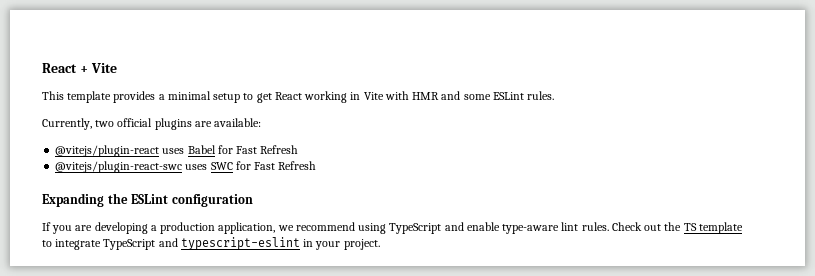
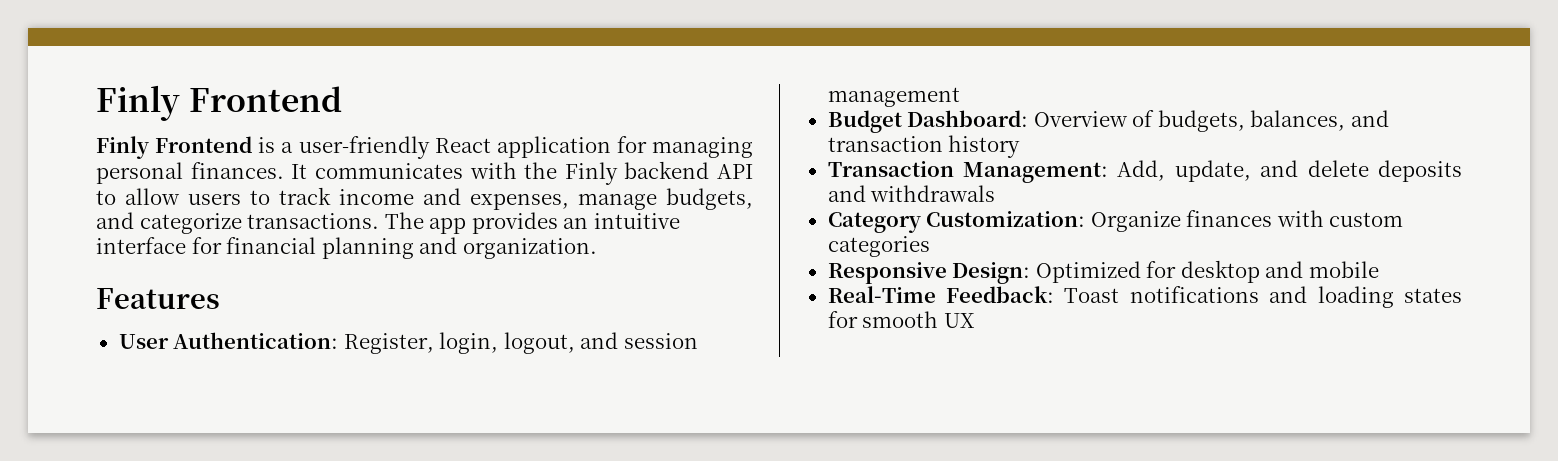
[42,63,117,73] [42,91,555,103] [42,118,262,130] [55,145,299,157] [55,161,317,173] [42,193,253,207] [42,222,743,234] [42,237,380,250] React + Vite // This template provides a minimal setup to get React working in Vite with HMR and some ESLint rules. // Currently, two official plugins are available: // @vitejs/plugin-react uses Babel for Fast Refresh // @vitejs/plugin-react-swc uses SWC for Fast Refresh // Expanding the ESLint configuration // If you are developing a production application, we recommend using TypeScript and enable type-aware lint rules. Check out the TS template to integrate TypeScript and typescript-eslint in your project. -> [96,85,342,121] [96,136,753,159] [96,161,753,185] [96,187,753,210] [96,212,680,234] [96,237,597,259] [96,288,220,309] [118,332,698,354] [827,87,960,107] [827,110,1389,133] [827,135,1021,158] [827,160,1462,183] [827,185,996,202] [827,210,1404,233] [827,236,930,257] [827,260,1379,284] [827,286,1462,308] [827,311,975,328] Finly Frontend // Finly Frontend is a user-friendly React application for managing personal finances. It communicates with the Finly backend API to allow users to track income and expenses, manage budgets, and categorize transactions. The app provides an intuitive interface for financial planning and organization. // Features // User Authentication: Register, login, logout, and session management // Budget Dashboard: Overview of budgets, balances, and transaction history // Transaction Management: Add, update, and delete deposits and withdrawals // Category Customization: Organize finances with custom categories // Responsive Design: Optimized for desktop and mobile // Real-Time Feedback: Toast notifications and loading states for smooth UX

